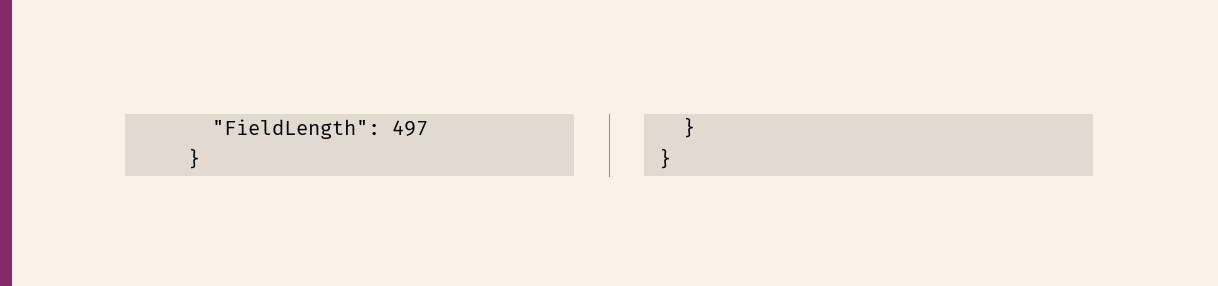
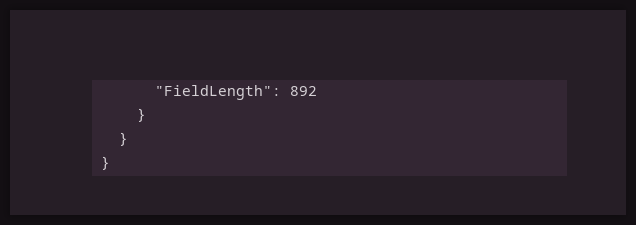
[391,120,428,136] 497 -> [290,86,317,96] 892

